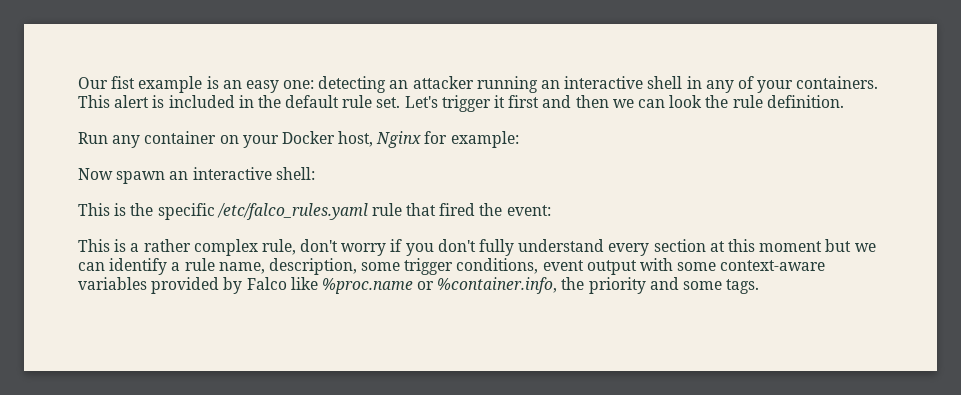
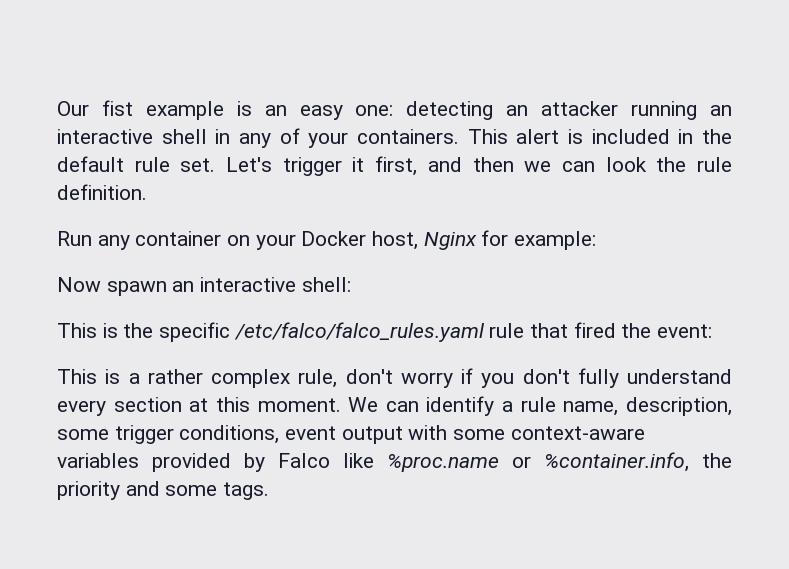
[508,95,540,108] first -> [375,156,418,176] first,
[216,203,368,220] /etc/falco_rules.yaml -> [233,322,485,342] /etc/falco/falco_rules.yaml
[759,239,876,252] moment but we -> [257,397,379,412] moment. We

